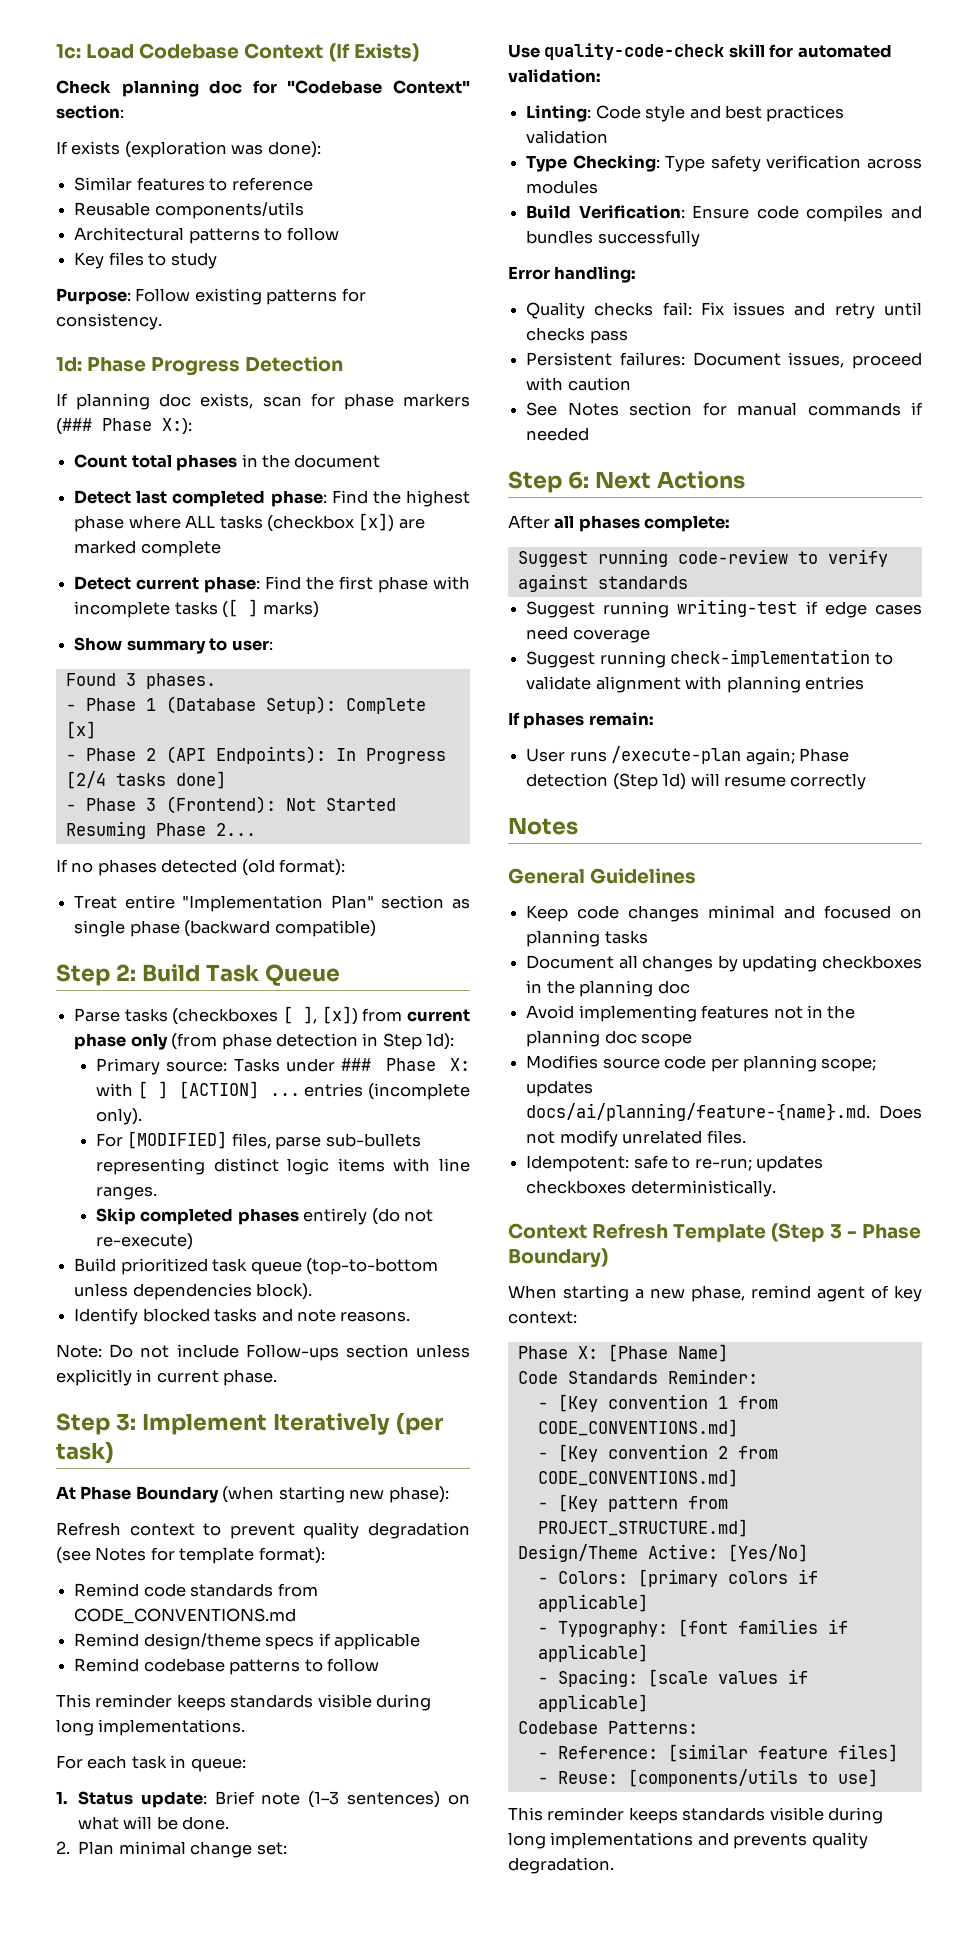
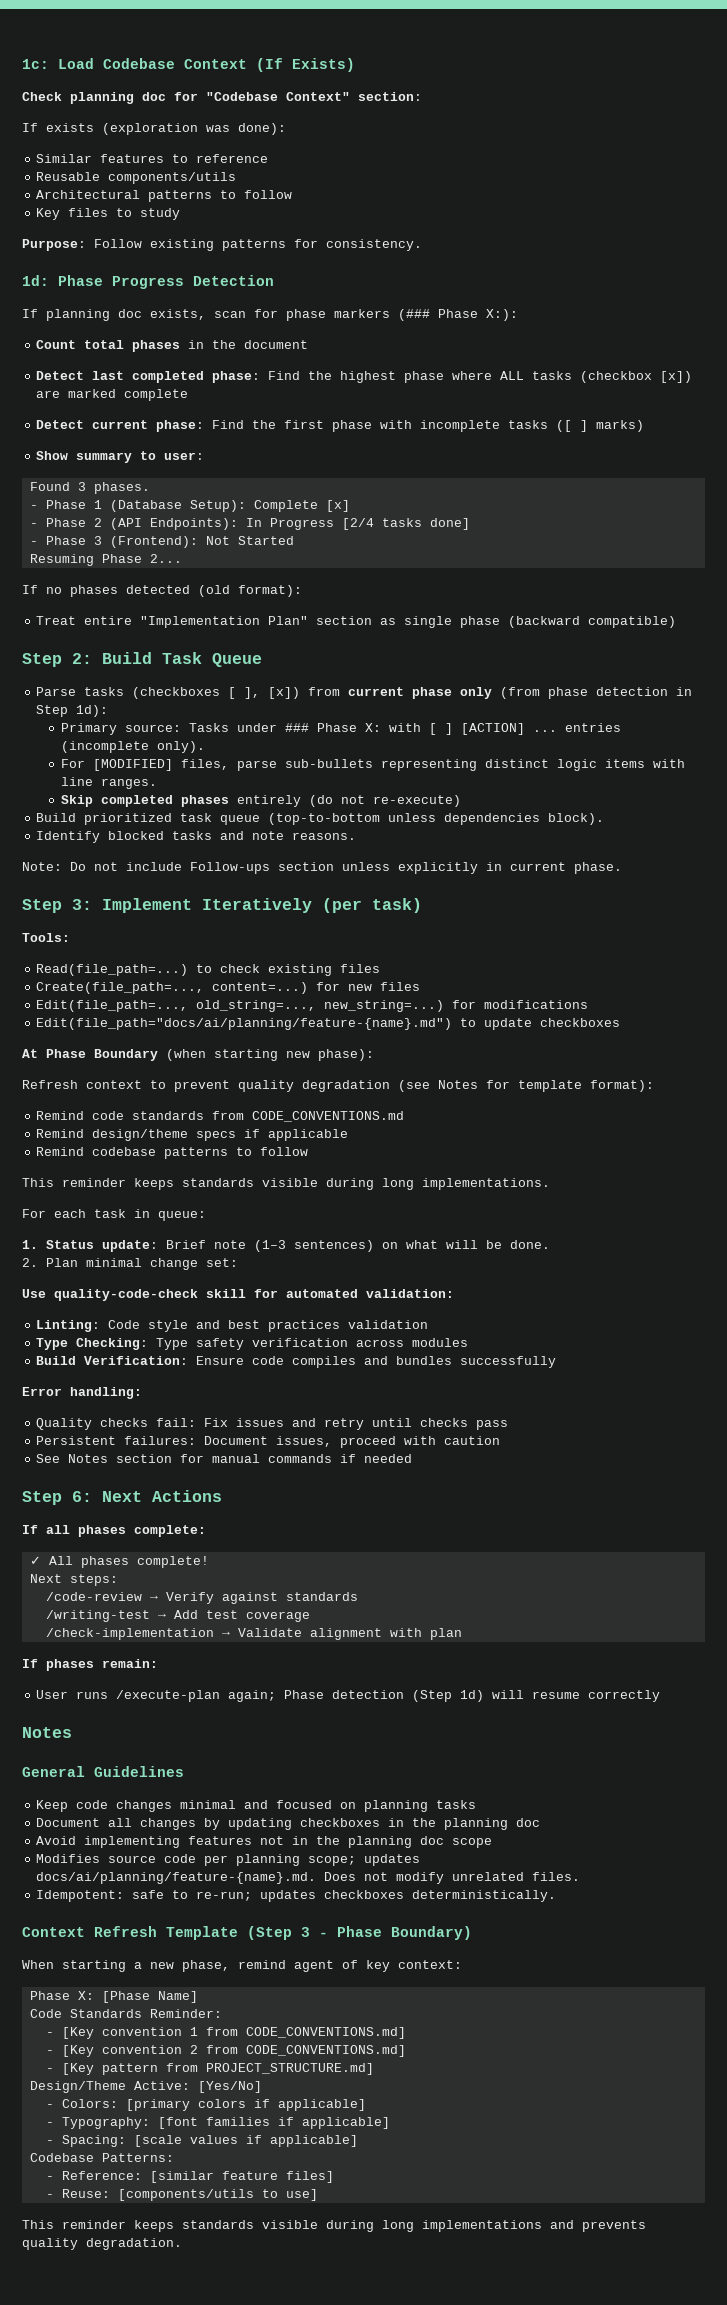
(114, 1452) none -> [22,933,70,942] [36,964,381,976] [36,982,421,994] [36,1000,589,1012] [36,1018,621,1030] // Tools: // Read(file_path=...) to check existing files // Create(file_path=..., content=...) for new files // Edit(file_path=..., old_string=..., new_string=...) for modifications // Edit(file_path="docs/ai/planning/feature-{name}.md") to update checkboxes
[508,515,550,529] After -> [22,1525,38,1534] If
[517,549,888,567] [517,574,688,592] [526,599,922,618] [526,626,650,643] [526,649,893,668] [526,676,864,693] Suggest running code-review to verify against standards // Suggest running writing-test if edge cases need coverage // Suggest running check-implementation to validate alignment with planning entries -> [29,1556,209,1568] [29,1574,118,1586] [45,1592,358,1604] [45,1610,310,1622] [45,1628,462,1640] ✓ All phases complete! // Next steps: // /code-review → Verify against standards // /writing-test → Add test coverage // /check-implementation → Validate alignment with plan

